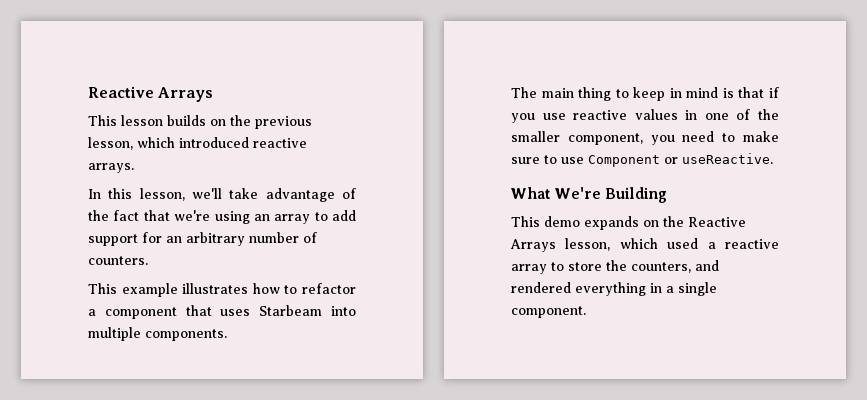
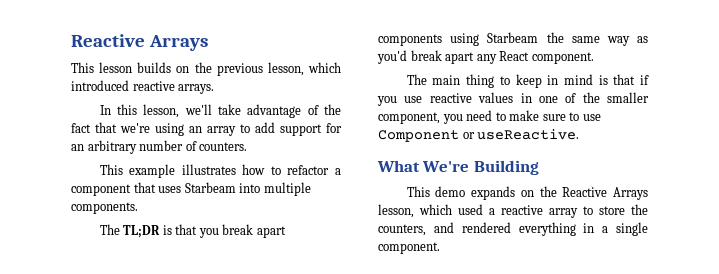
(227, 335) none -> [99,224,286,238] [378,32,648,46] [377,50,594,64] // The TL;DR is that you break apart components using Starbeam the same way as you'd break apart any React component.

